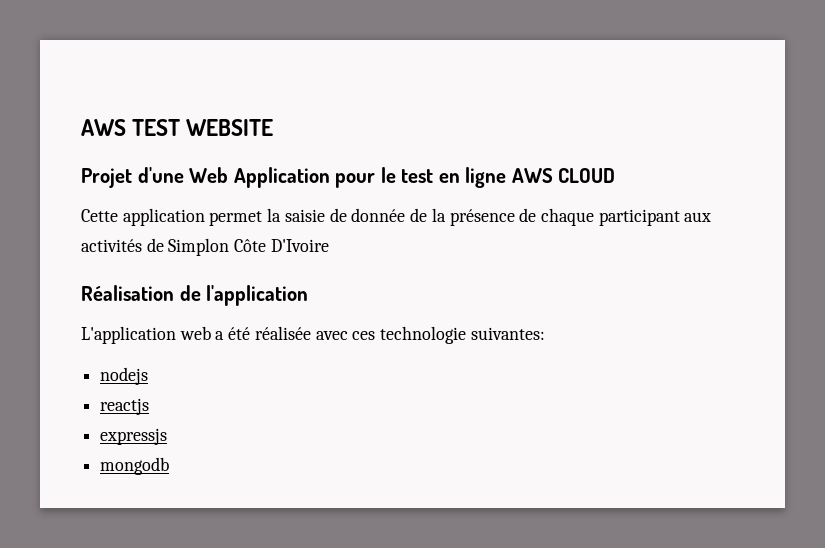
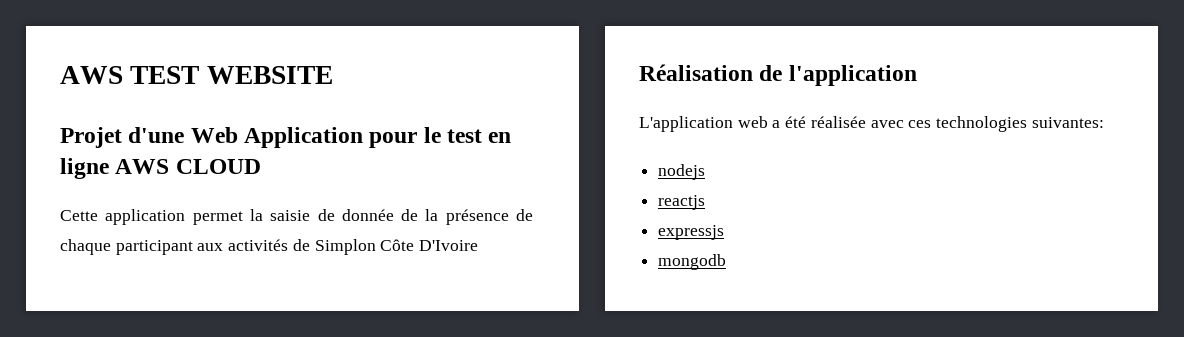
[380,326,467,344] technologie -> [936,116,1028,132] technologies

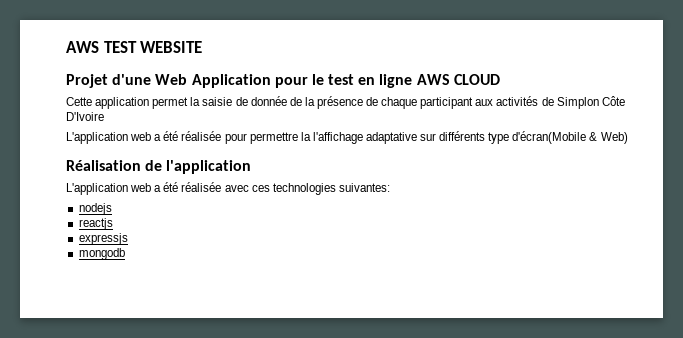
(479, 245) none -> [66,131,628,144] // L'application web a été réalisée pour permettre la l'affichage adaptative sur différents type d'écran(Mobile & Web)

